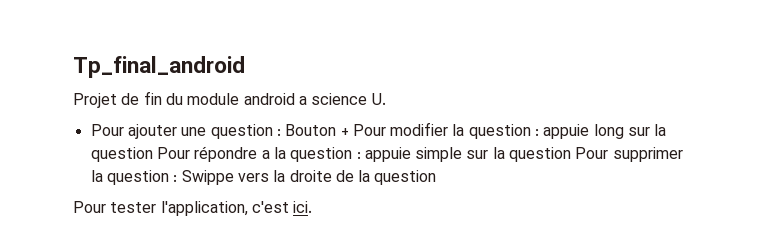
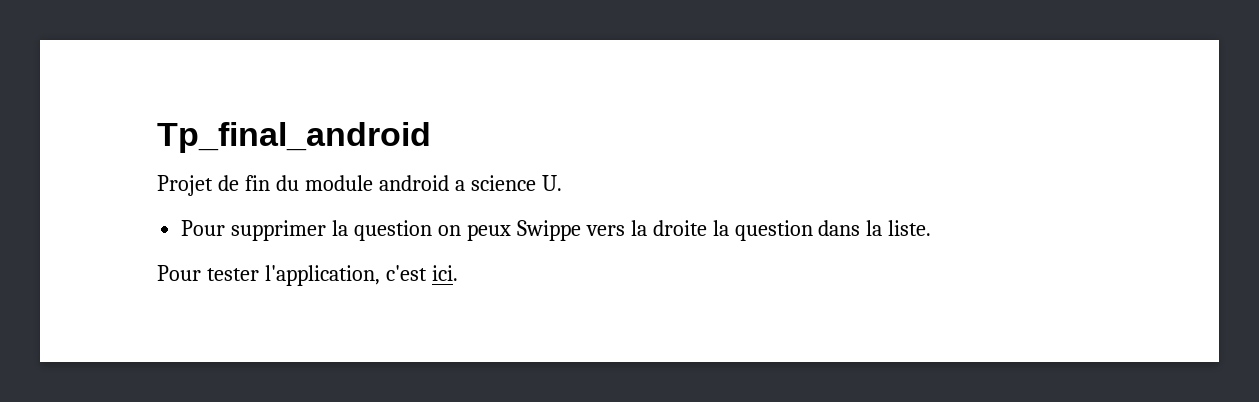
[127,122,667,139] [90,146,609,162] ajouter une question : Bouton + Pour modifier la question : appuie long sur la question Pour répondre a la question : appuie simple sur la question Pour -> (226, 228) none
[173,175,178,182] : -> [437,224,511,241] on peux
[335,170,437,185] de la question -> [712,220,932,241] la question dans la liste.

